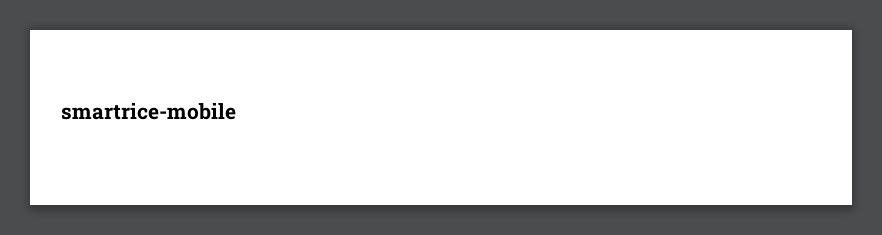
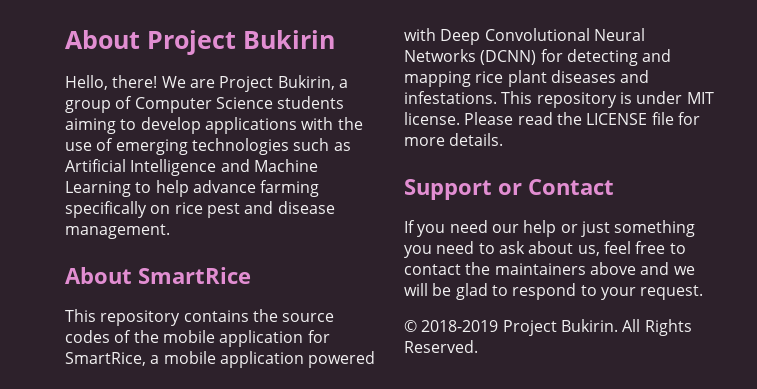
[61,103,236,120] smartrice-mobile -> [65,30,335,55] [65,75,348,92] [65,96,345,113] [65,117,363,134] [65,138,351,155] [65,159,318,176] [65,180,320,197] [65,201,335,218] [65,224,170,239] [65,267,251,284] [65,309,335,326] [65,330,330,347] [65,351,376,368] [404,28,645,45] [404,49,672,66] [404,70,650,87] [404,91,714,108] [404,112,700,125] [404,133,504,146] [404,179,614,200] [404,220,696,237] [404,241,686,258] [404,262,695,275] [404,283,704,300] [404,319,692,336] [404,340,478,353] About Project Bukirin // Hello, there! We are Project Bukirin, a group of Computer Science students aiming to develop applications with the use of emerging technologies such as Artificial Intelligence and Machine Learning to help advance farming specifically on rice pest and disease management. // About SmartRice // This repository contains the source codes of the mobile application for SmartRice, a mobile application powered with Deep Convolutional Neural Networks (DCNN) for detecting and mapping rice plant diseases and infestations. This repository is under MIT license. Please read the LICENSE file for more details. // Support or Contact // If you need our help or just something you need to ask about us, feel free to contact the maintainers above and we will be glad to respond to your request. // © 2018-2019 Project Bukirin. All Rights Reserved.

